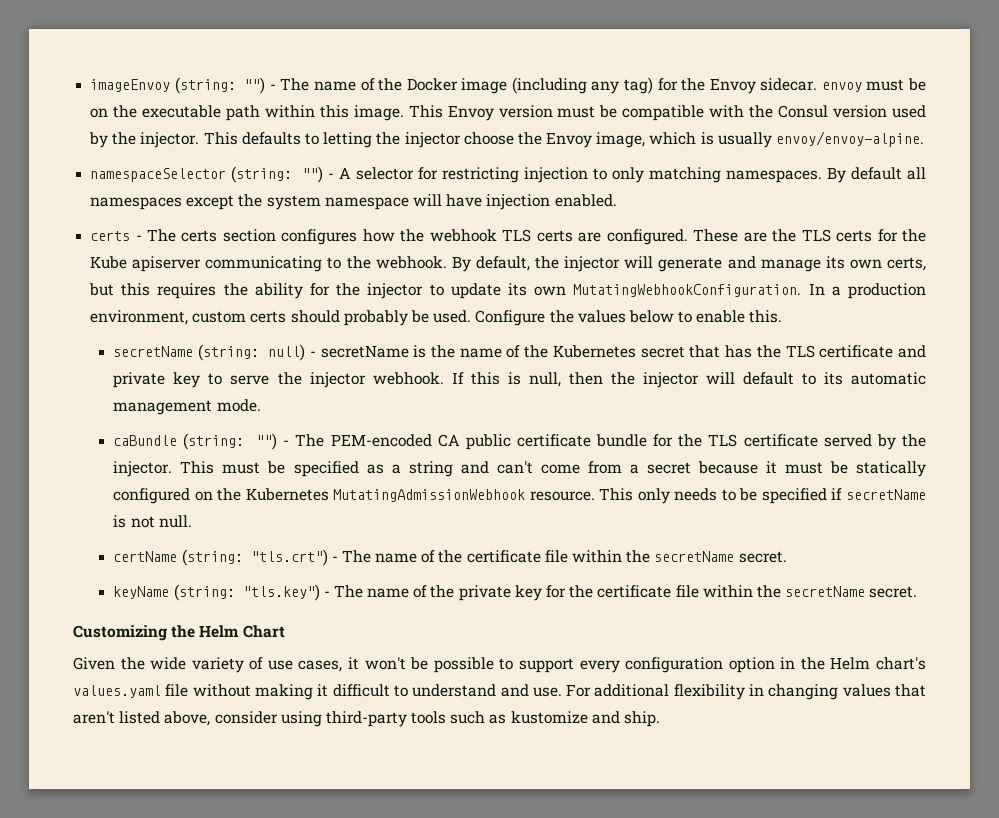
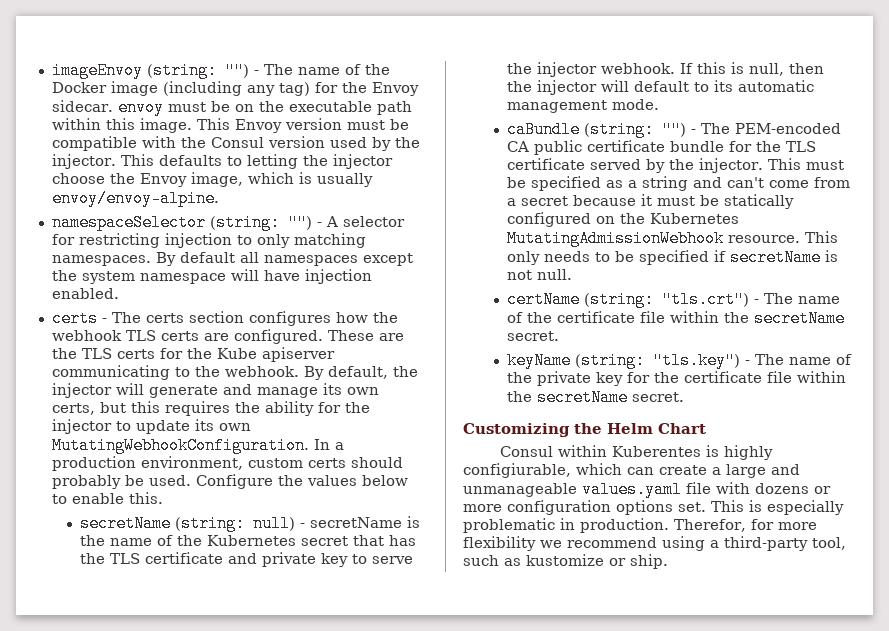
[73,657,926,673] [73,684,926,700] [73,711,447,727] Given the wide variety of use cases, it won't be possible to support every configuration option in the Helm chart's values.yaml file without making it difficult to understand and use. For additional flexibility in changing values that aren't listed above, consider using third-party tools -> [500,445,774,460] [463,463,800,478] [463,481,831,498] [463,500,844,515] [463,518,817,533] [463,536,846,551] Consul within Kuberentes is highly configiurable, which can create a large and unmanageable values.yaml file with dozens or more configuration options set. This is especially problematic in production. Therefor, for more flexibility we recommend using a third-party tool,
[591,711,620,724] and -> [609,558,626,566] or

